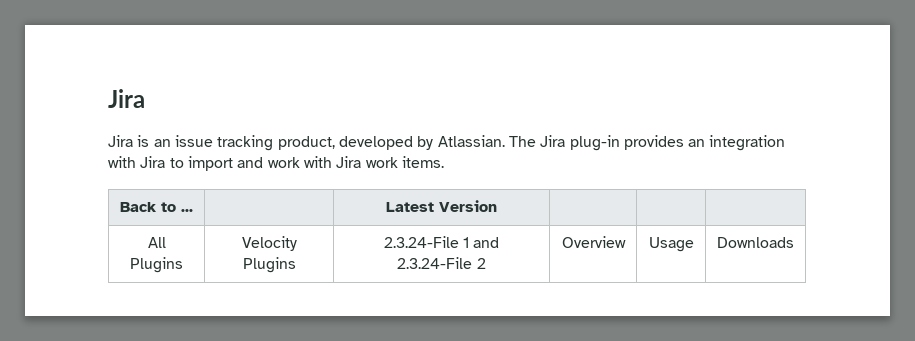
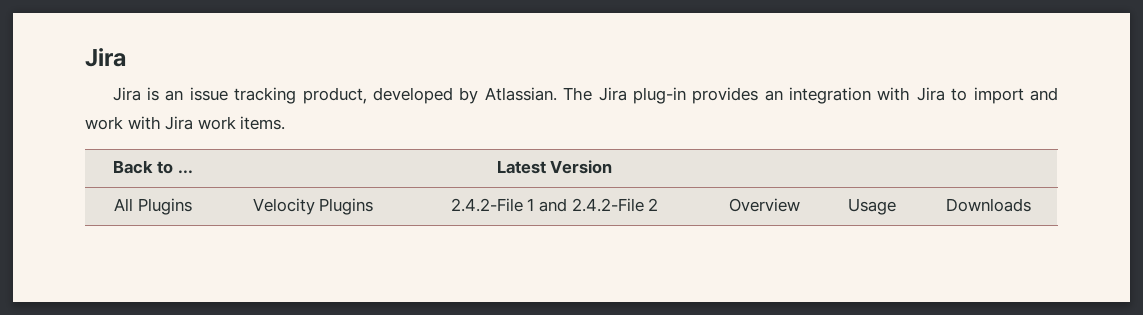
[383,236,459,248] 2.3.24-File -> [450,198,523,212] 2.4.2-File
[397,257,473,269] 2.3.24-File -> [571,198,644,212] 2.4.2-File

